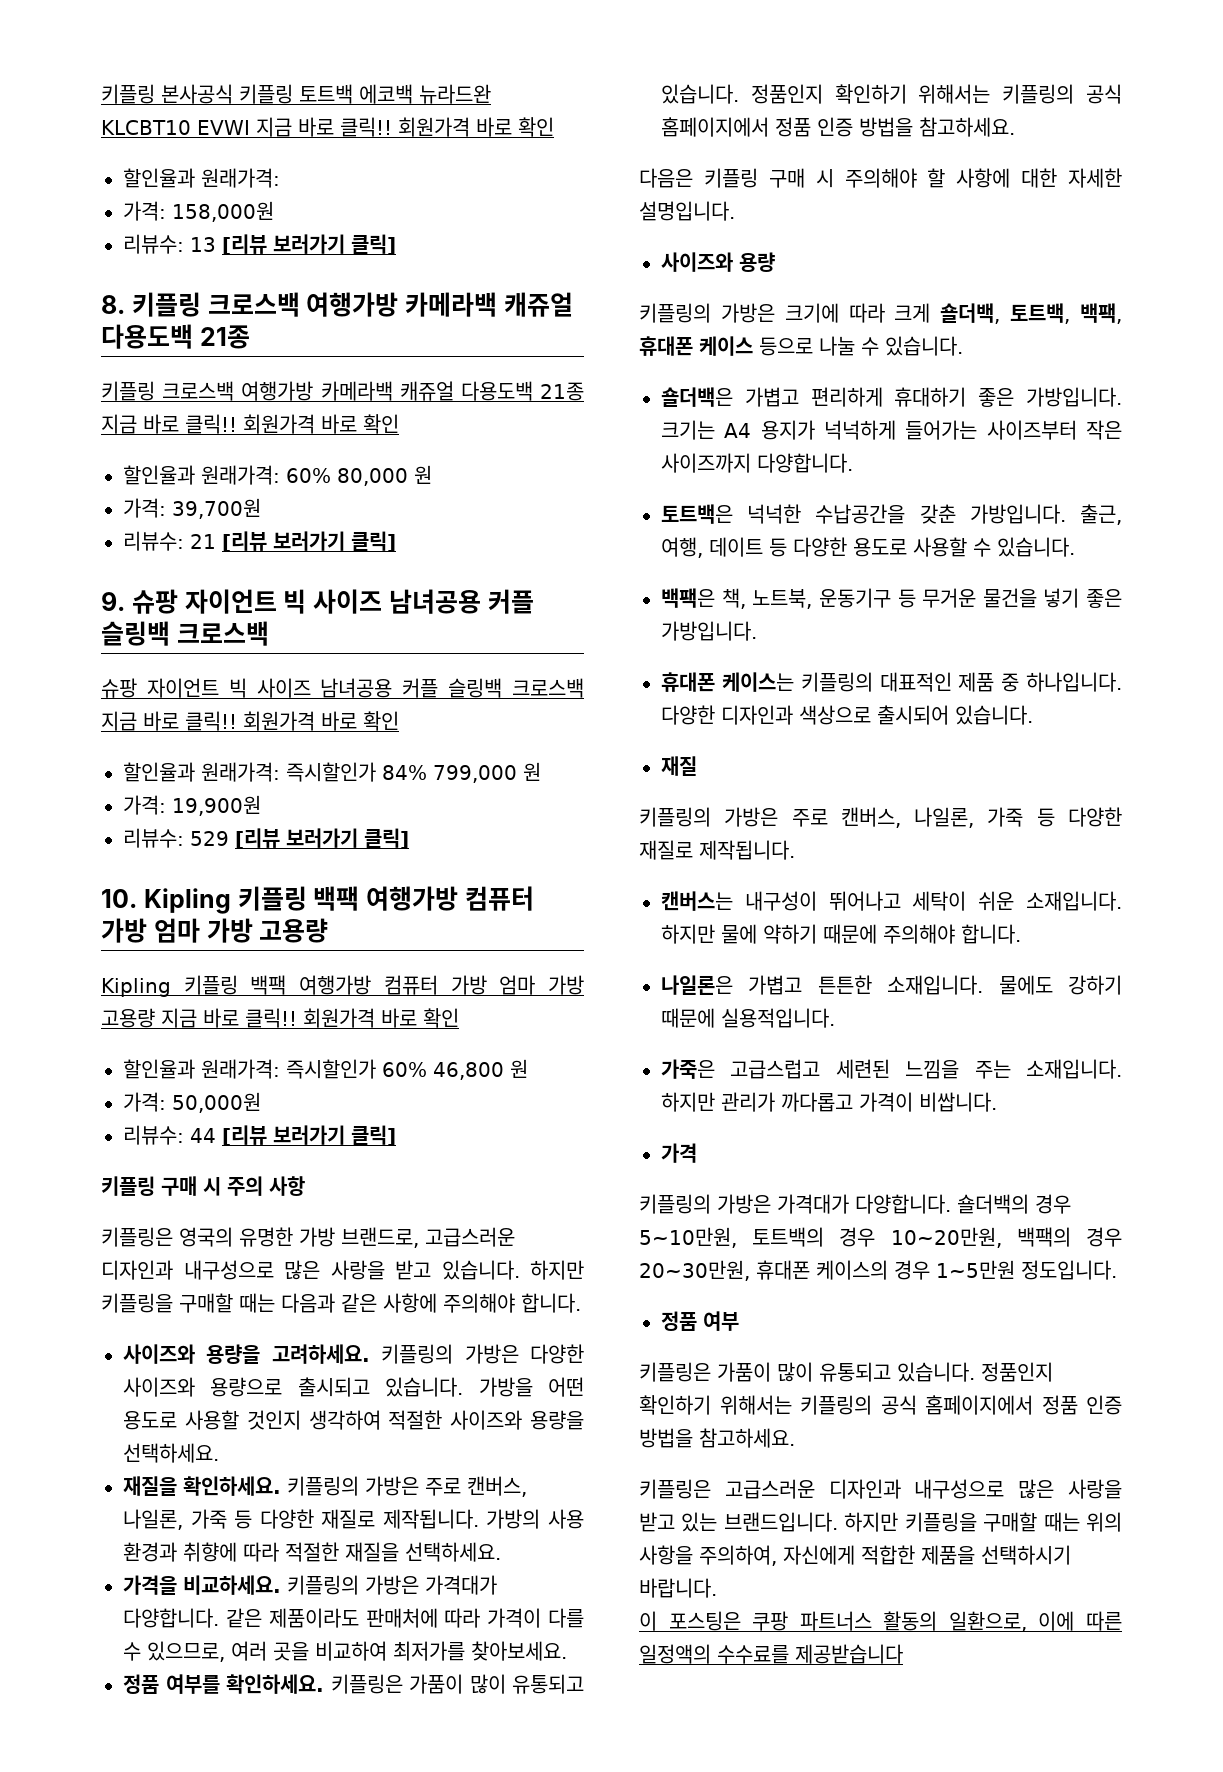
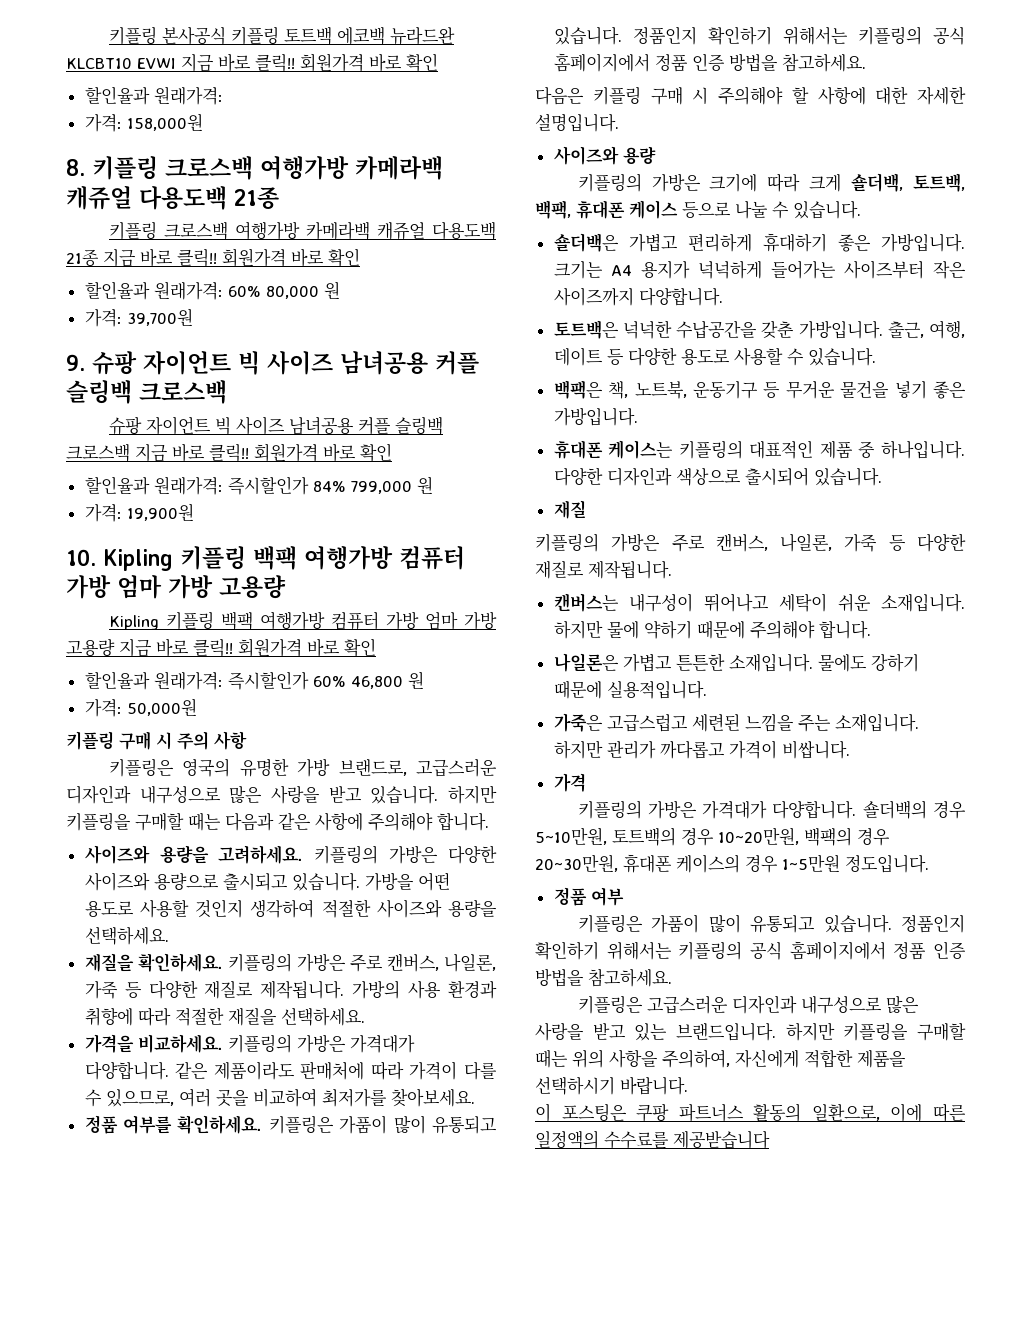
[123,234,396,255] // 리뷰수: 13 [리뷰 보러가기 클릭] -> (203, 122) none
[123,531,396,552] // 리뷰수: 21 [리뷰 보러가기 클릭] -> (193, 317) none
[123,828,409,849] // 리뷰수: 529 [리뷰 보러가기 클릭] -> (194, 512) none
[123,1125,396,1146] // 리뷰수: 44 [리뷰 보러가기 클릭] -> (197, 707) none

